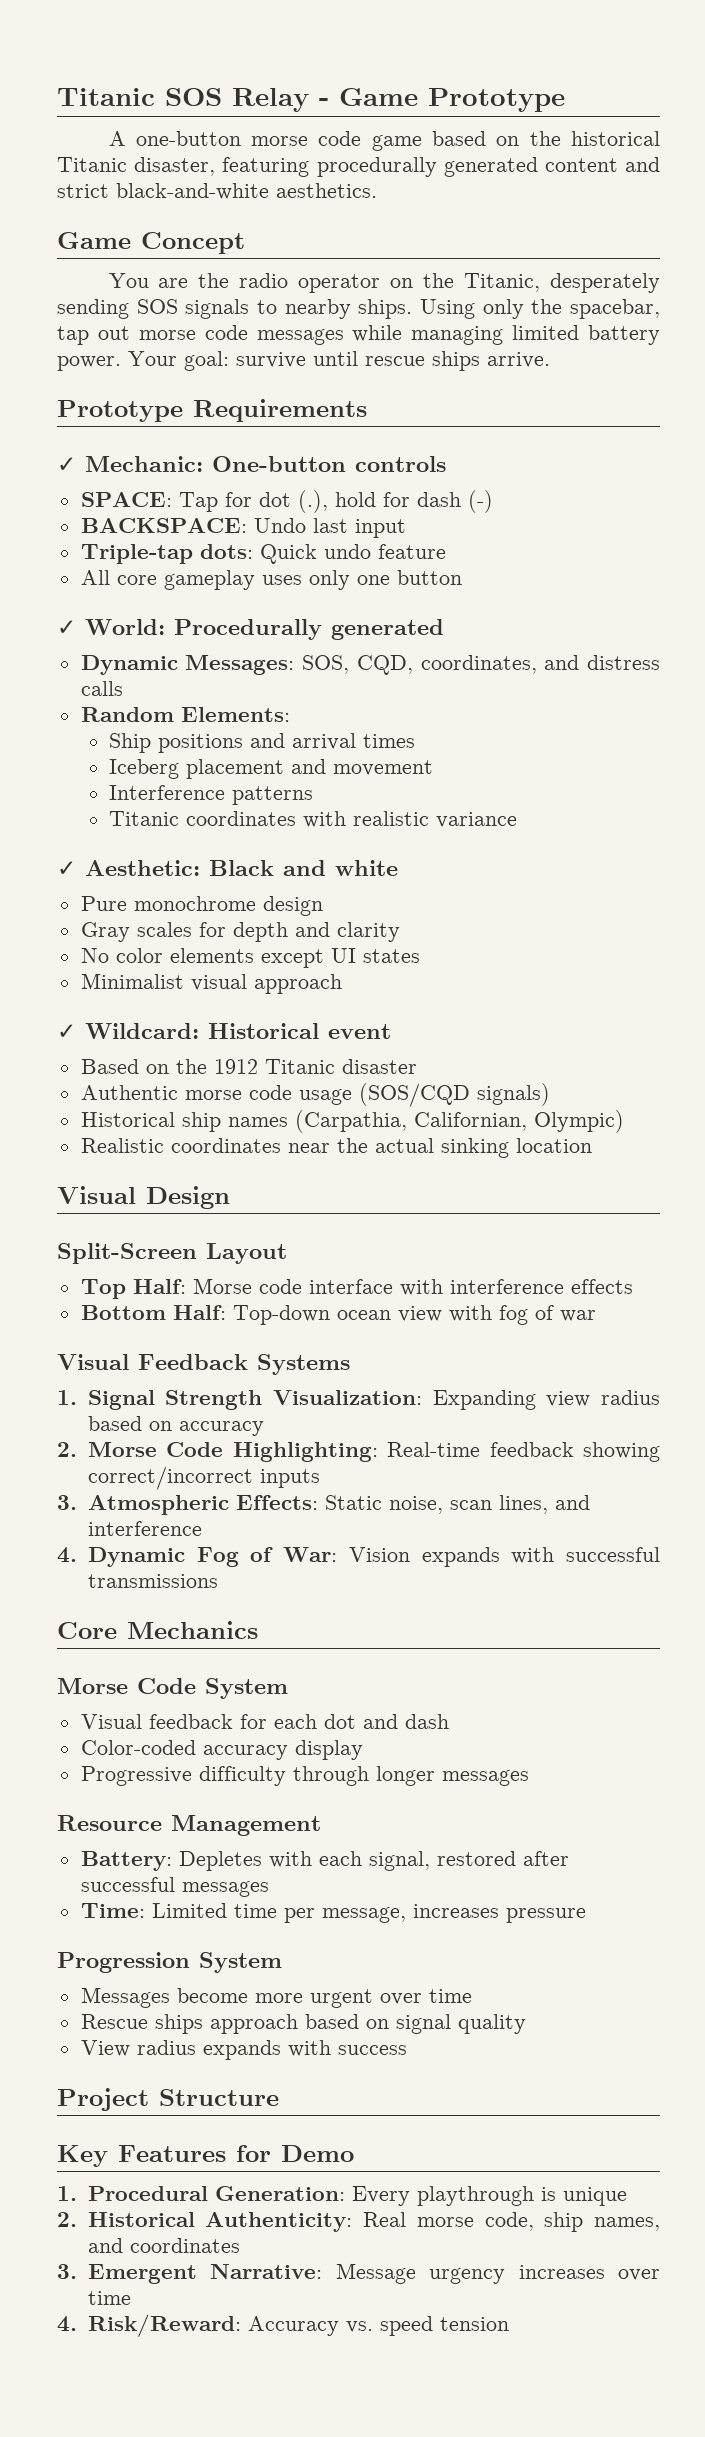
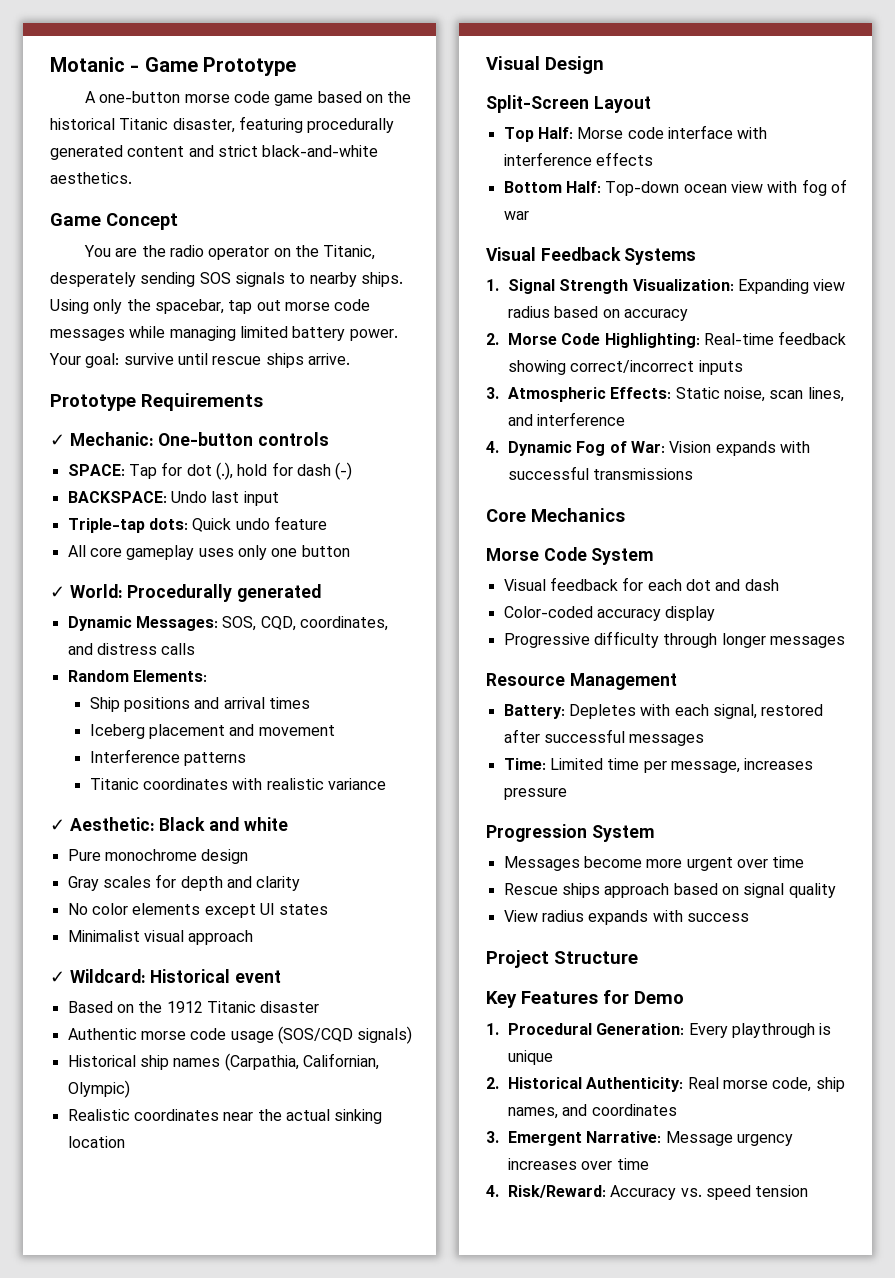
[57,88,309,112] Titanic SOS Relay -> [50,57,125,72] Motanic

